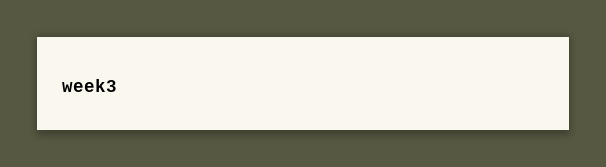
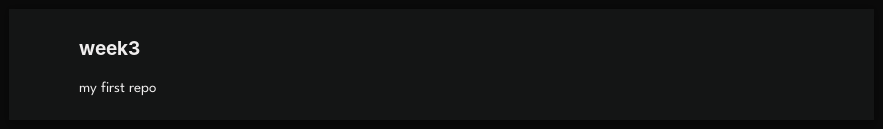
(117, 85) none -> [79,81,158,96] // my first repo

